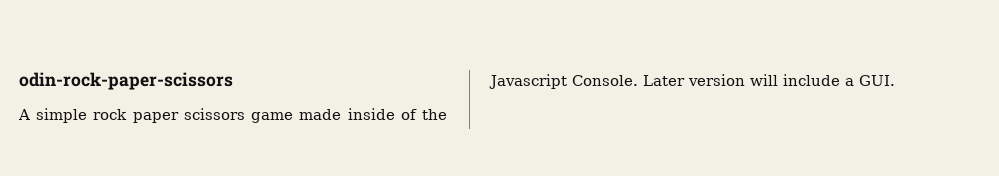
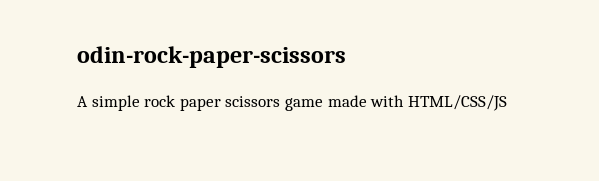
[347,108,448,120] [489,74,895,89] inside of the Javascript Console. Later version will include a GUI. -> [370,95,507,111] with HTML/CSS/JS

